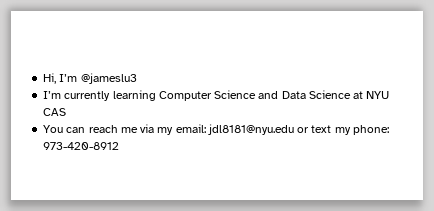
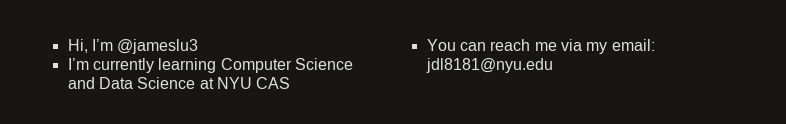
[297,125,389,135] [43,142,120,150] or text my phone: 973-420-8912 -> (553, 65) none

